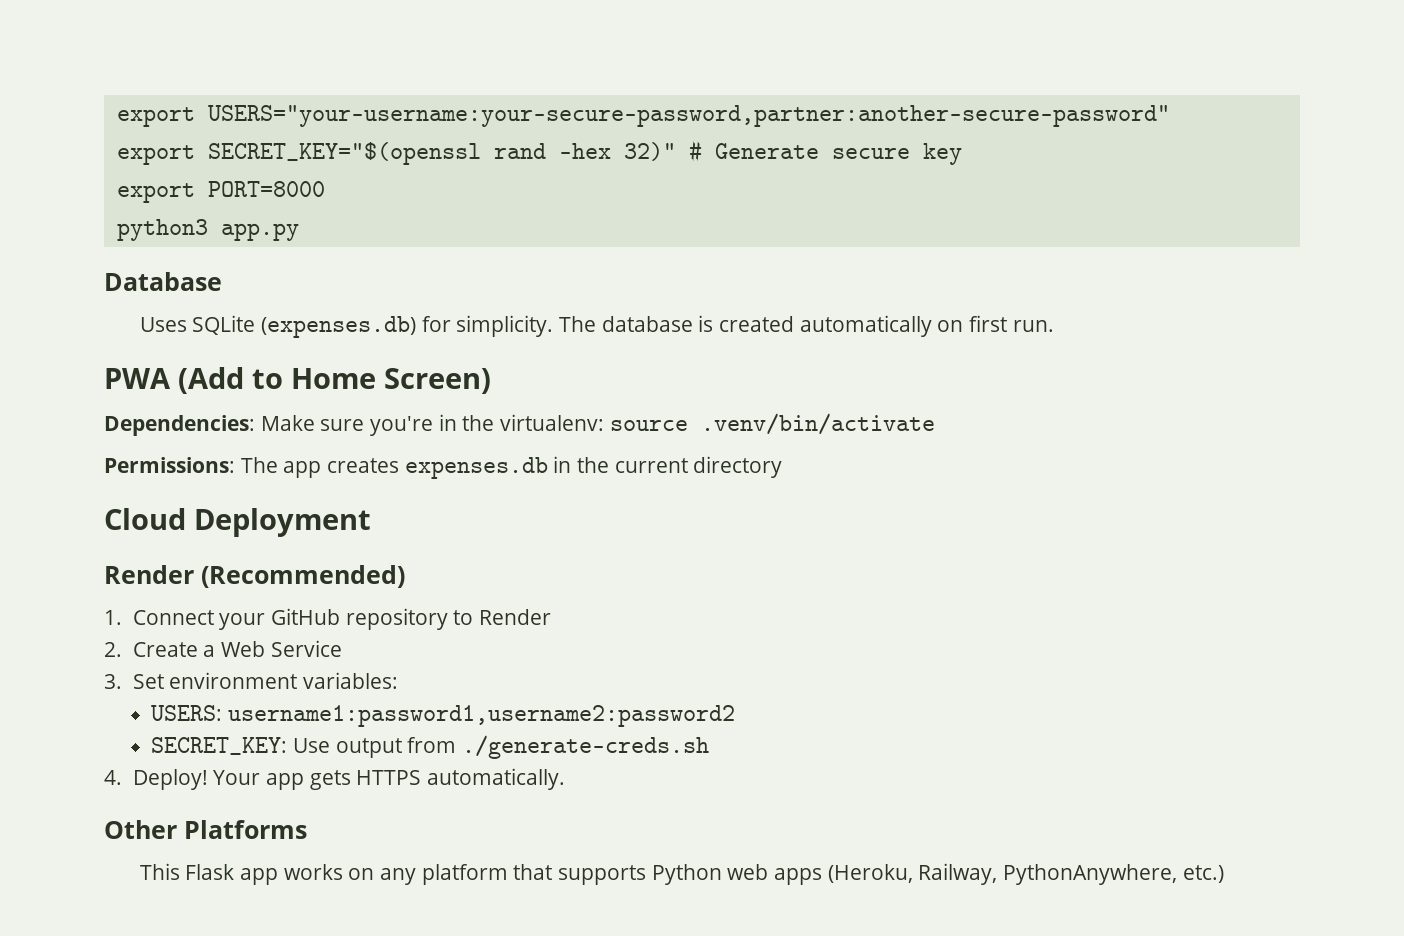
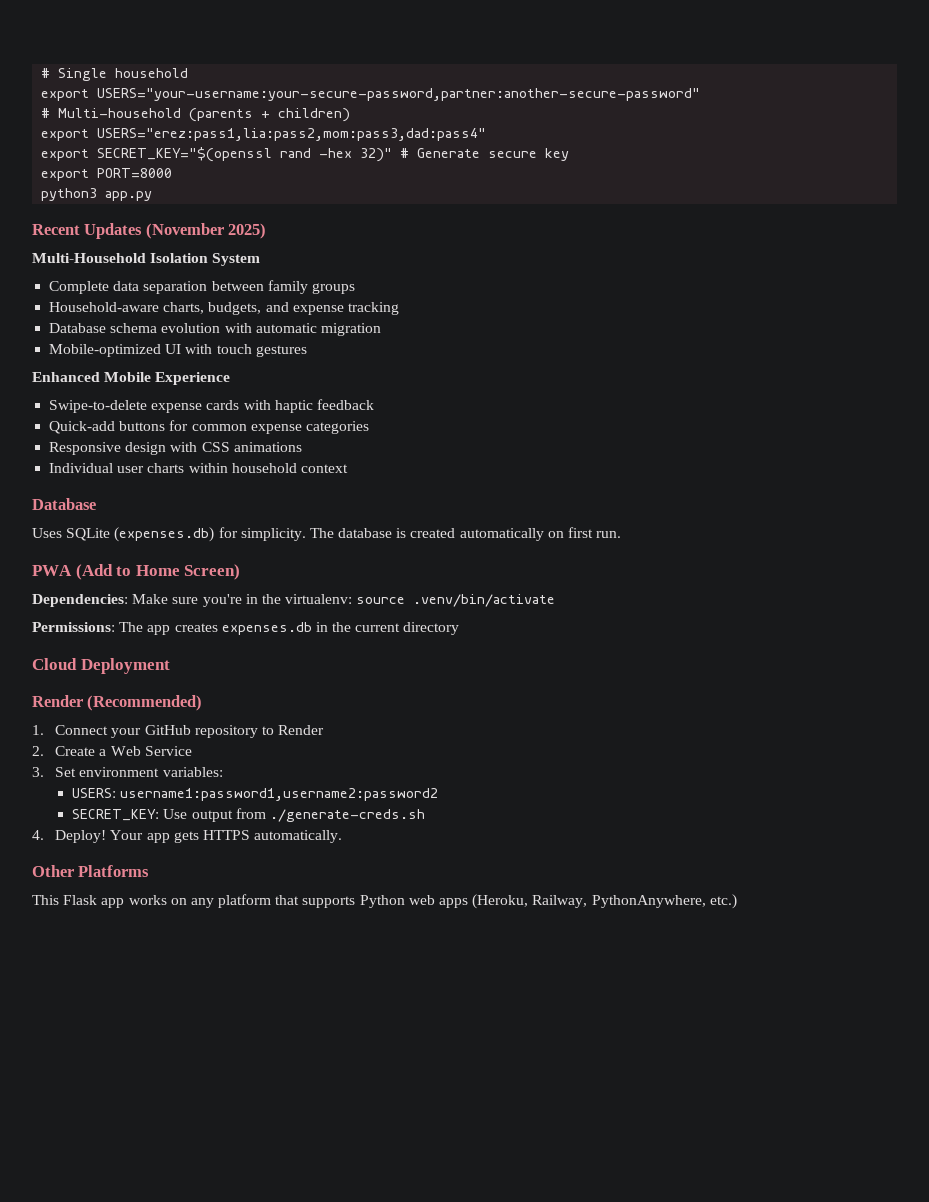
(116, 117) none -> [41,68,189,81] # Single household //
(1170, 116) none -> [41,108,351,122] [41,128,487,141] // # Multi-household (parents + children) // export USERS="erez:pass1,lia:pass2,mom:pass3,dad:pass4"
(299, 232) none -> [32,223,267,239] [32,253,261,266] [49,280,355,294] [49,302,399,315] [49,323,381,336] [49,344,307,357] [32,372,231,385] [49,399,374,413] [49,420,369,434] [49,442,302,455] [49,463,348,473] // Recent Updates (November 2025) // Multi-Household Isolation System // Complete data separation between family groups // Household-aware charts, budgets, and expense tracking // Database schema evolution with automatic migration // Mobile-optimized UI with touch gestures // Enhanced Mobile Experience // Swipe-to-delete expense cards with haptic feedback // Quick-add buttons for common expense categories // Responsive design with CSS animations // Individual user charts within household context

